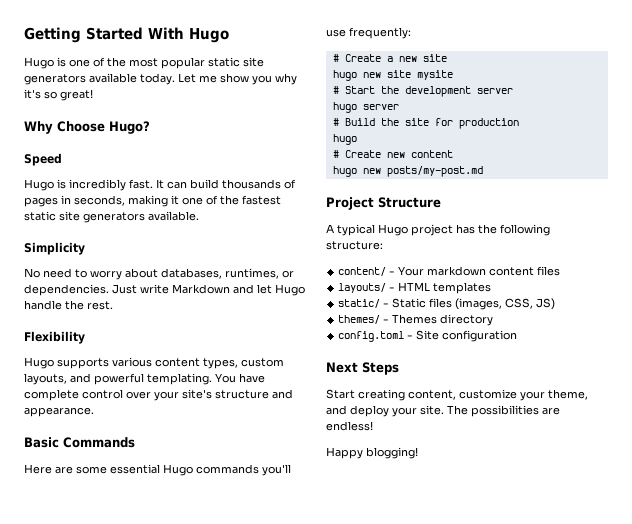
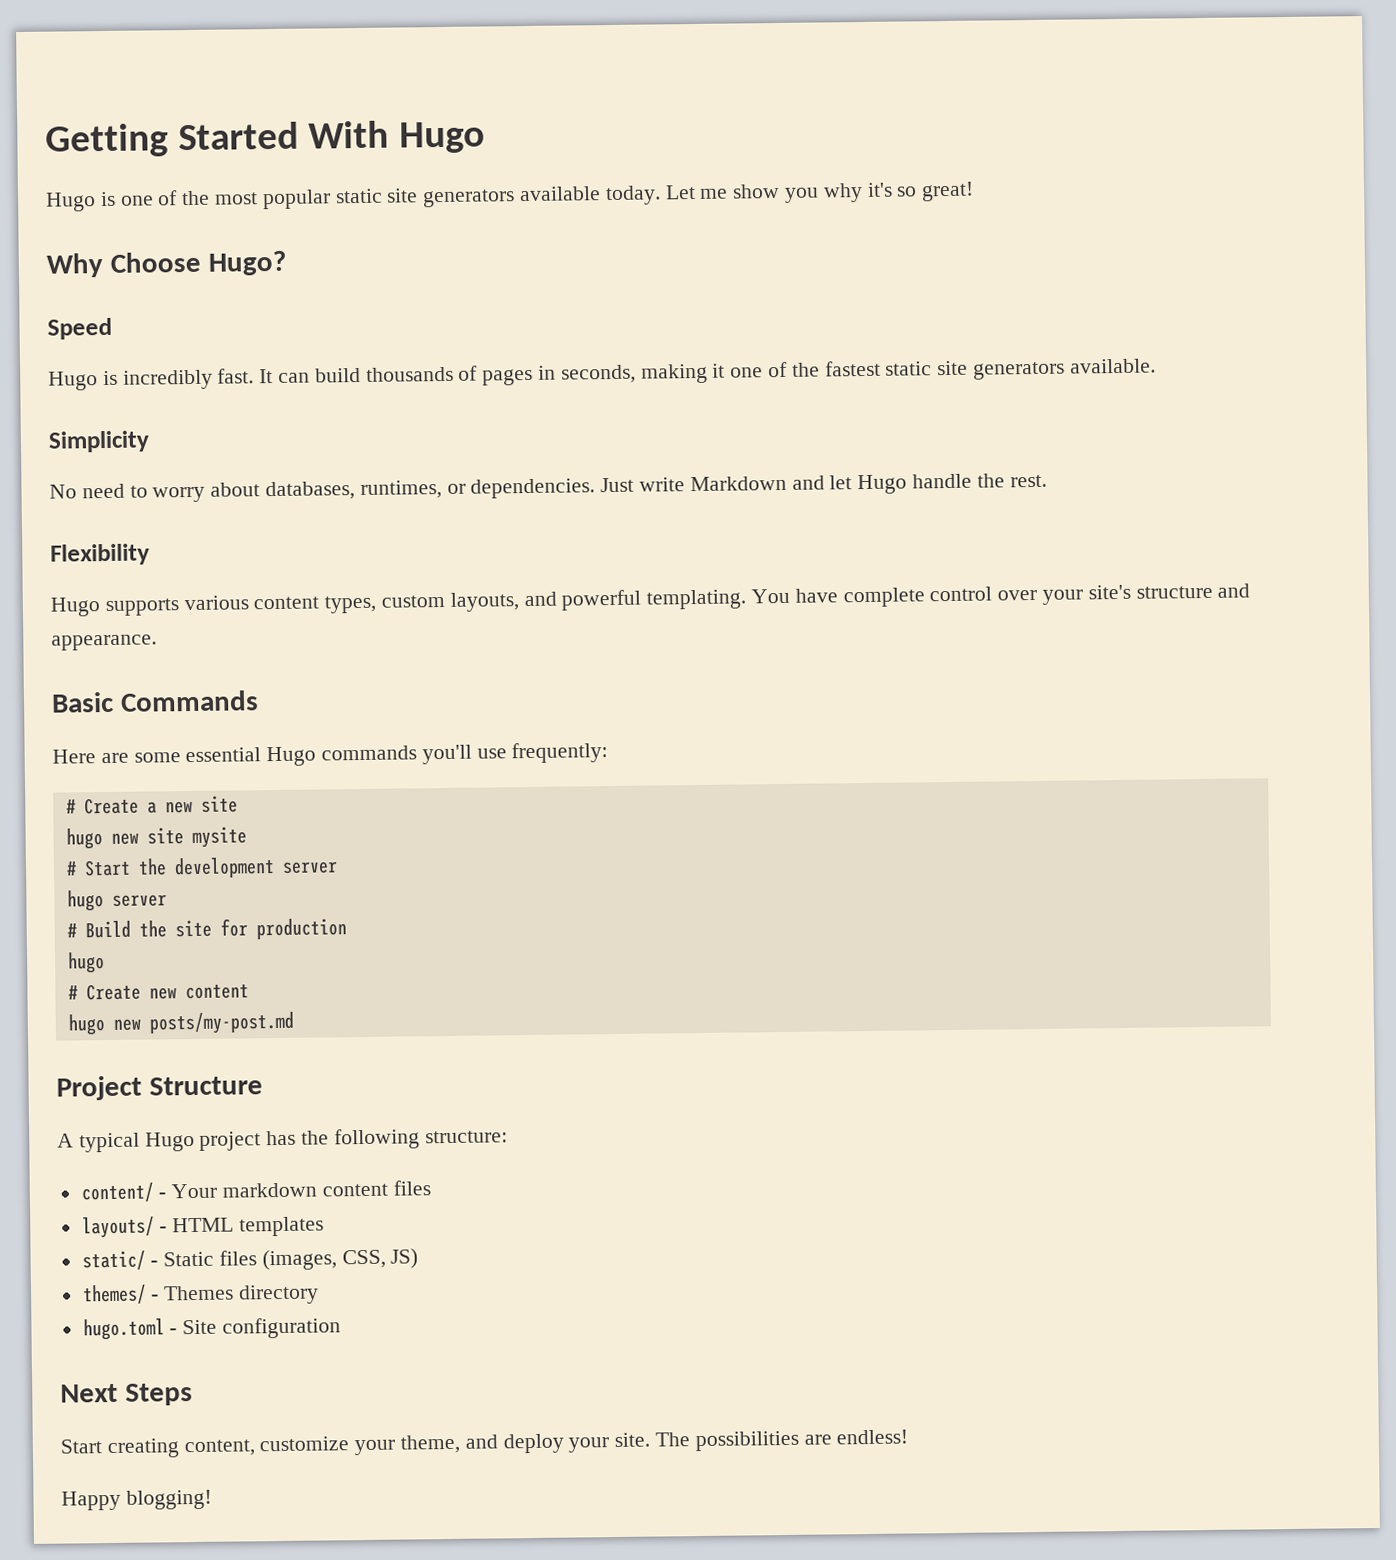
[338,331,405,342] config.toml -> [82,1318,165,1341] hugo.toml

